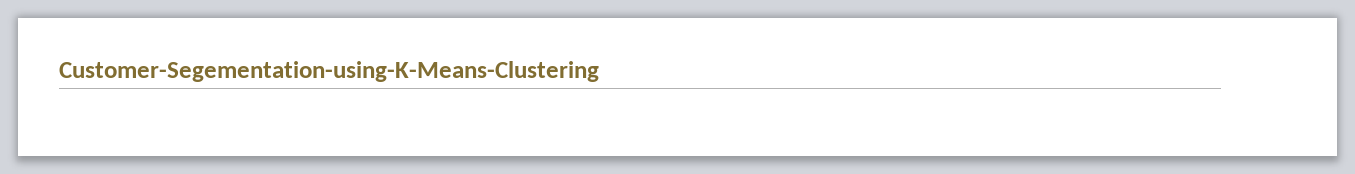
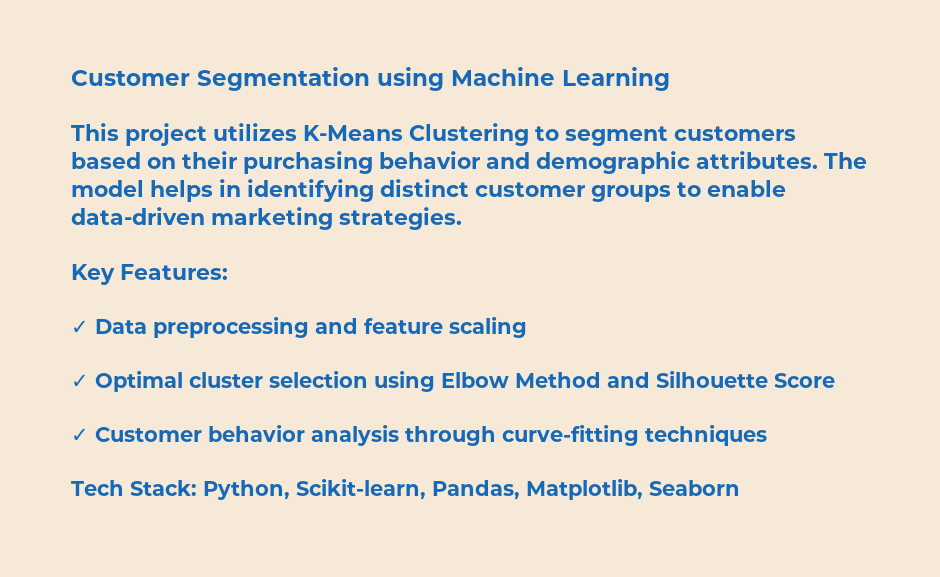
[59,61,599,82] Customer-Segementation-using-K-Means-Clustering -> [71,67,670,91] [71,123,796,146] [71,151,867,174] [71,179,786,202] [71,207,462,230] [71,264,228,285] [71,317,527,338] [71,371,835,392] [71,425,767,446] [71,479,740,500] Customer Segmentation using Machine Learning // This project utilizes K-Means Clustering to segment customers based on their purchasing behavior and demographic attributes. The model helps in identifying distinct customer groups to enable data-driven marketing strategies. // Key Features: // ✓ Data preprocessing and feature scaling // ✓ Optimal cluster selection using Elbow Method and Silhouette Score // ✓ Customer behavior analysis through curve-fitting techniques // Tech Stack: Python, Scikit-learn, Pandas, Matplotlib, Seaborn

